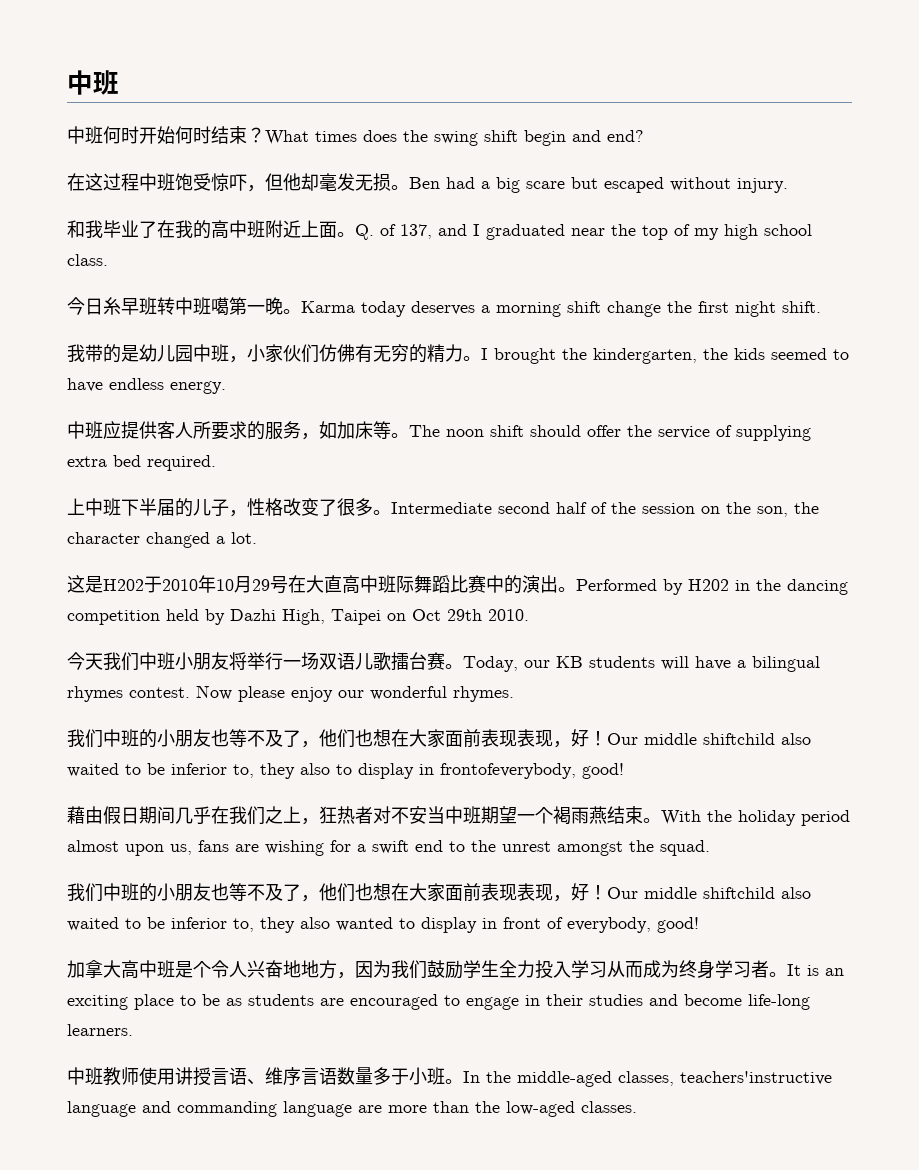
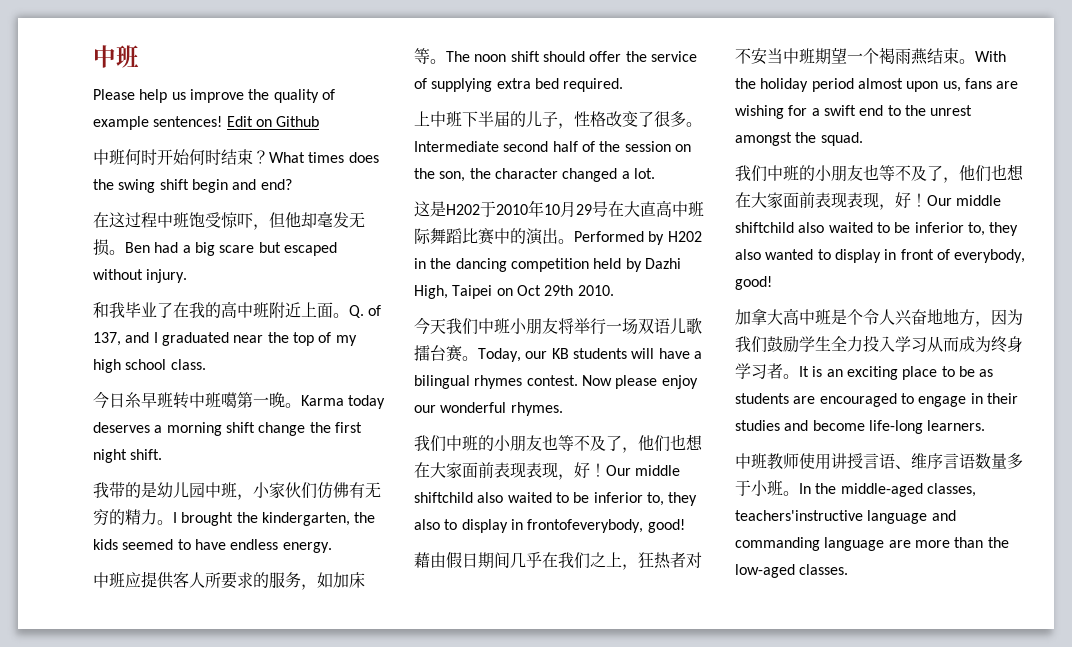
[67,70,119,95] 中班 -> [93,45,139,68] [93,89,335,103] [93,116,320,130] 中班 // Please help us improve the quality of example sentences! Edit on Github

